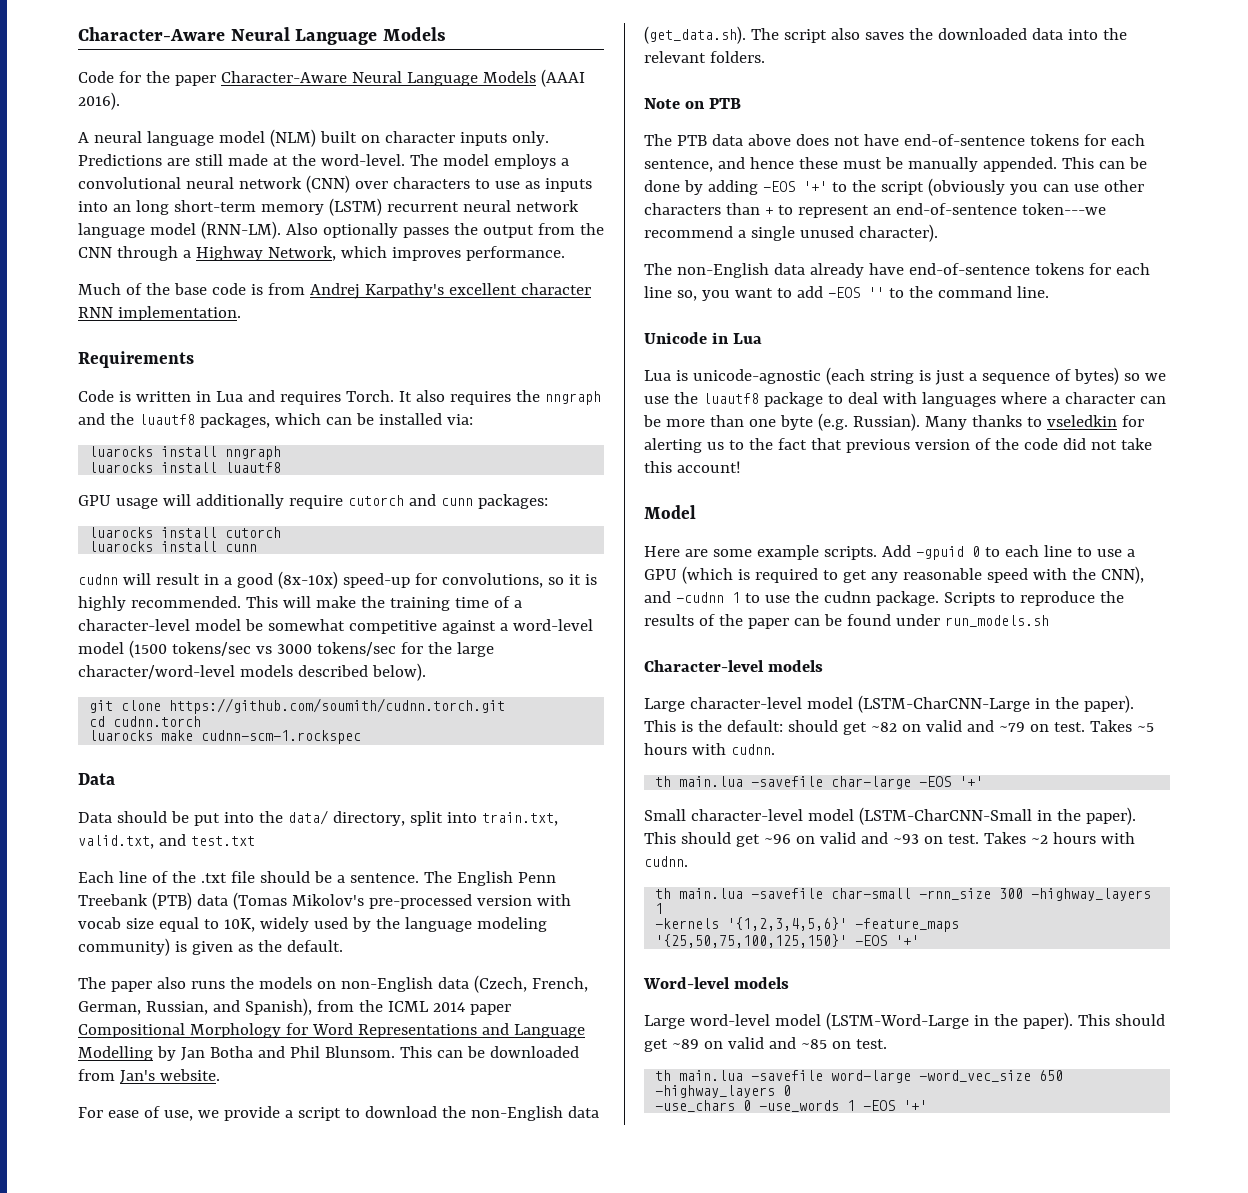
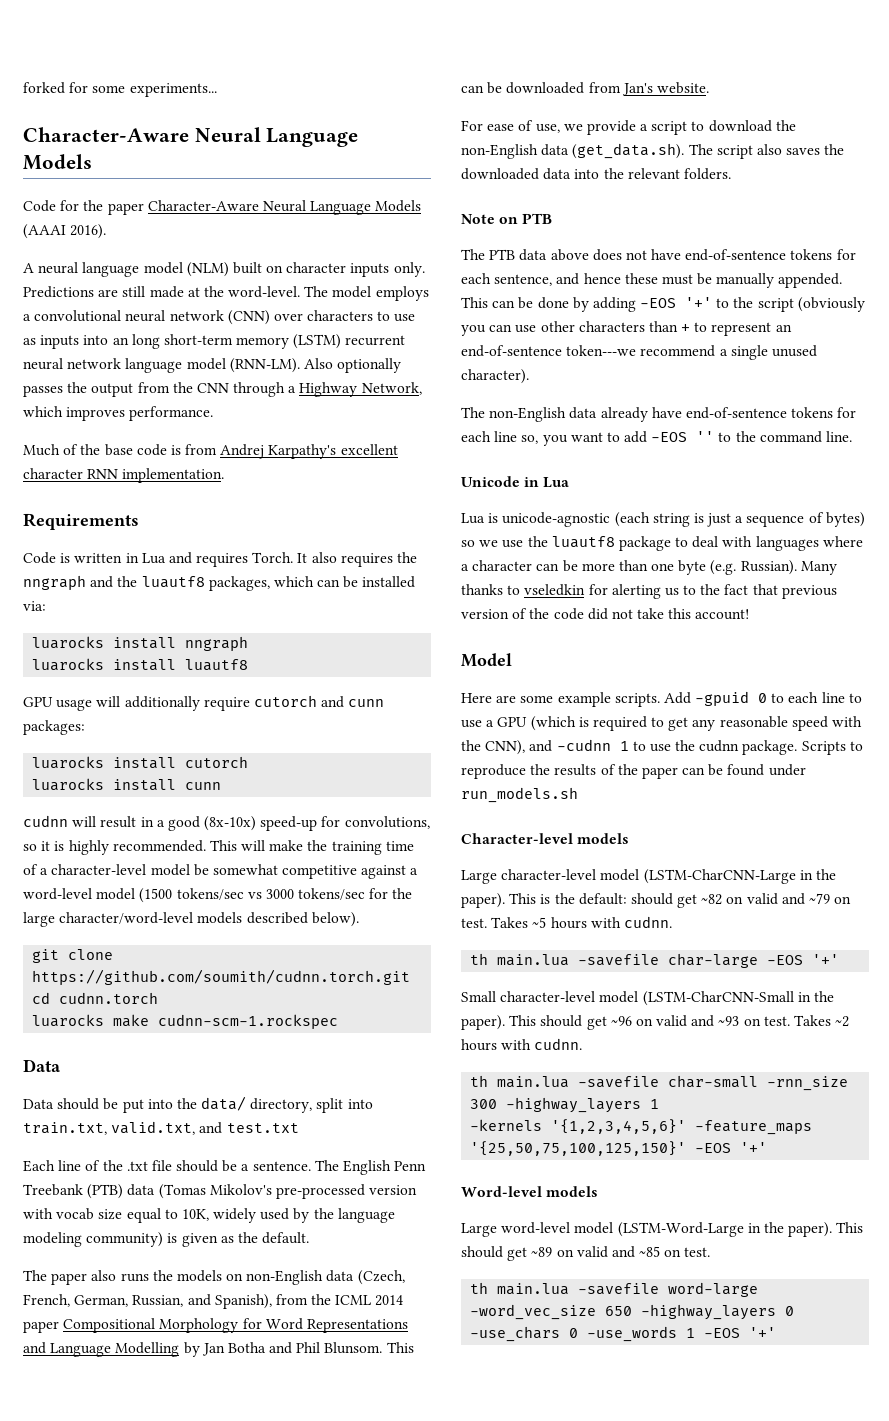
(78, 34) none -> [23,82,217,97] forked for some experiments... //

